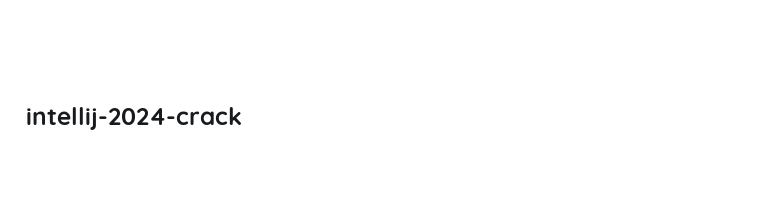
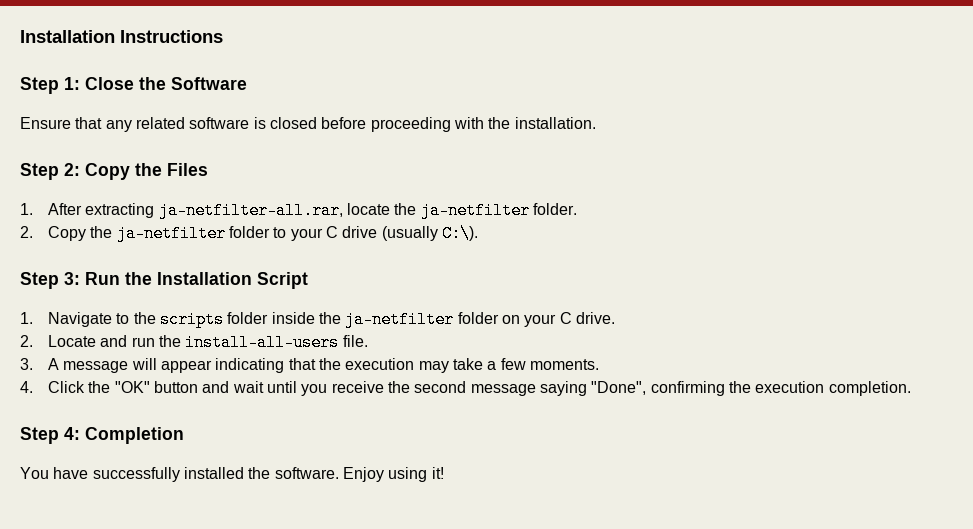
[26,107,242,130] intellij-2024-crack -> [20,30,223,43] [20,77,247,94] [20,117,596,132] [20,163,208,180] [20,202,577,219] [20,225,478,242] [20,272,308,289] [20,311,615,328] [20,334,368,351] [20,358,599,373] [20,381,911,396] [20,427,184,444] [20,467,444,482] Installation Instructions // Step 1: Close the Software // Ensure that any related software is closed before proceeding with the installation. // Step 2: Copy the Files // 1. After extracting ja-netfilter-all.rar, locate the ja-netfilter folder. // 2. Copy the ja-netfilter folder to your C drive (usually C:\). // Step 3: Run the Installation Script // 1. Navigate to the scripts folder inside the ja-netfilter folder on your C drive. // 2. Locate and run the install-all-users file. // 3. A message will appear indicating that the execution may take a few moments. // 4. Click the "OK" button and wait until you receive the second message saying "Done", confirming the execution completion. // Step 4: Completion // You have successfully installed the software. Enjoy using it!

